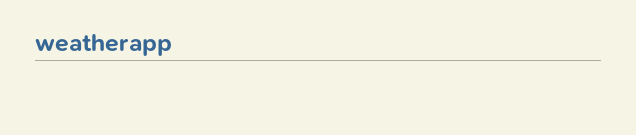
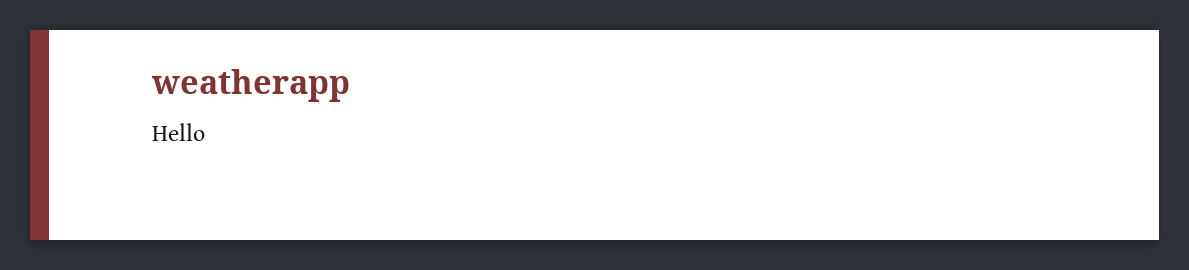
(172, 45) none -> [152,123,205,141] // Hello

